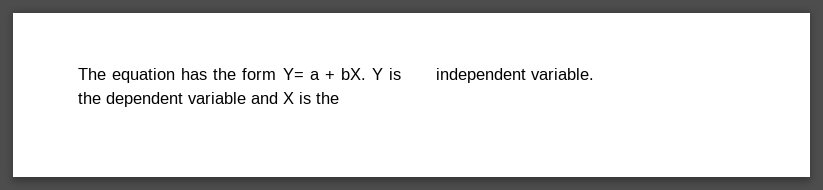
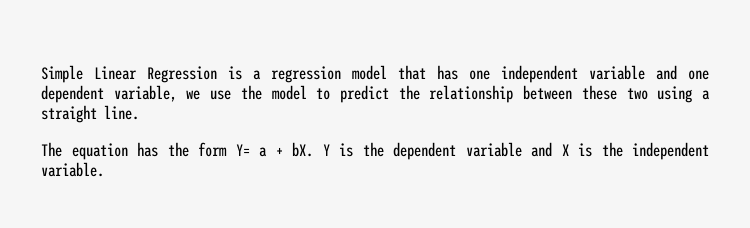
(78, 74) none -> [41,65,709,83] [41,85,710,103] [41,105,139,123] Simple Linear Regression is a regression model that has one independent variable and one dependent variable, we use the model to predict the relationship between these two using a straight line. //

